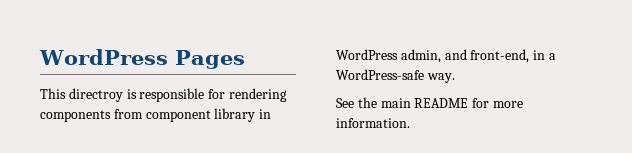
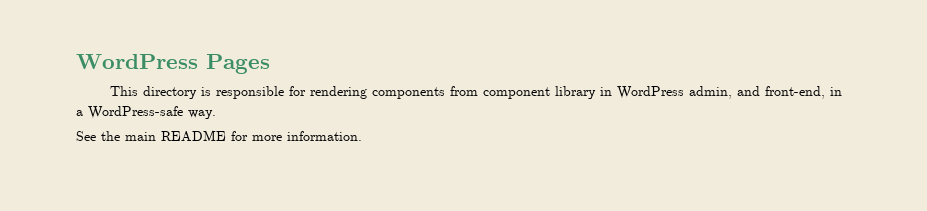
[68,88,123,102] directroy -> [143,86,198,99] directory

